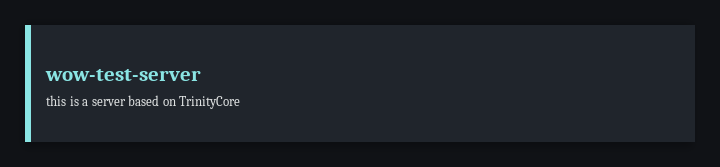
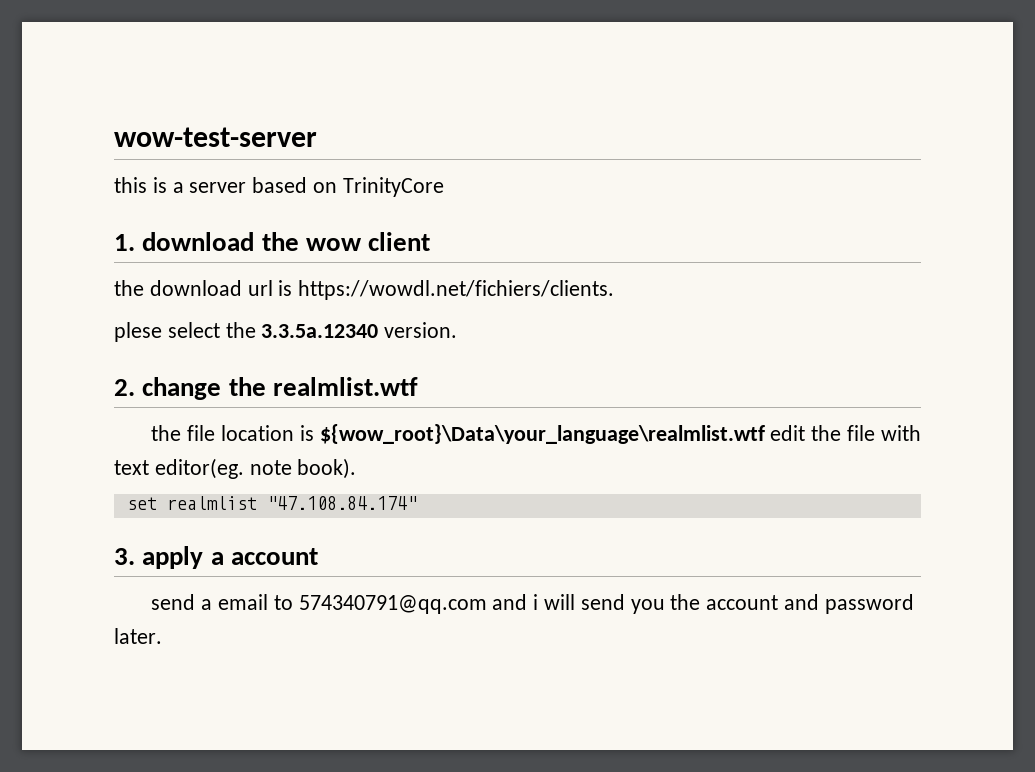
(241, 102) none -> [114,232,431,251] [114,280,615,300] [114,322,458,342] [114,377,418,400] [151,424,921,444] [114,458,357,479] [126,496,417,510] [114,546,318,569] [151,594,914,614] [114,628,162,644] // 1. download the wow client // the download url is https://wowdl.net/fichiers/clients. // plese select the 3.3.5a.12340 version. // 2. change the realmlist.wtf // the file location is ${wow_root}\Data\your_language\realmlist.wtf edit the file with text editor(eg. note book). // set realmlist "47.108.84.174" // 3. apply a account // send a email to 574340791@qq.com and i will send you the account and password later.

